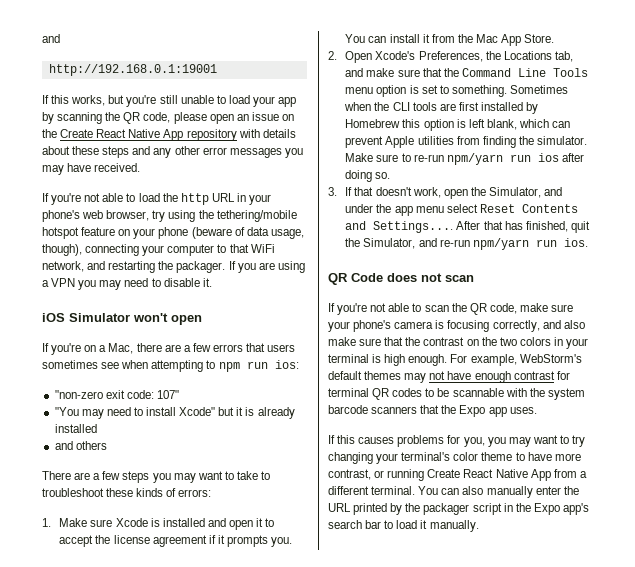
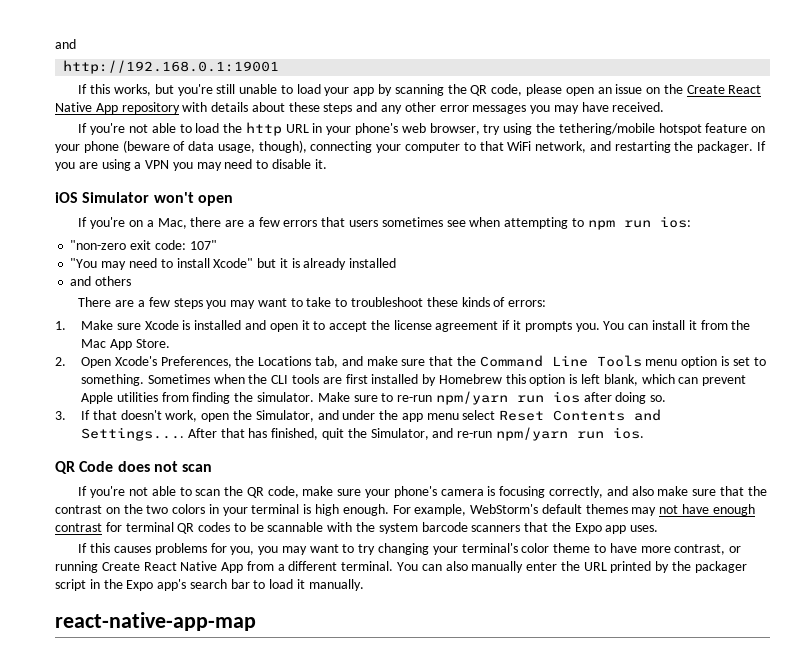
(479, 526) none -> [55,612,256,631] // react-native-app-map

